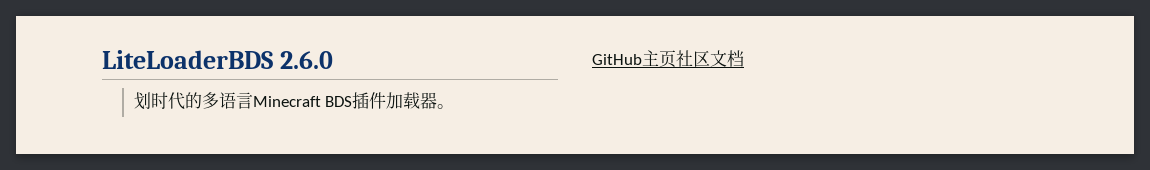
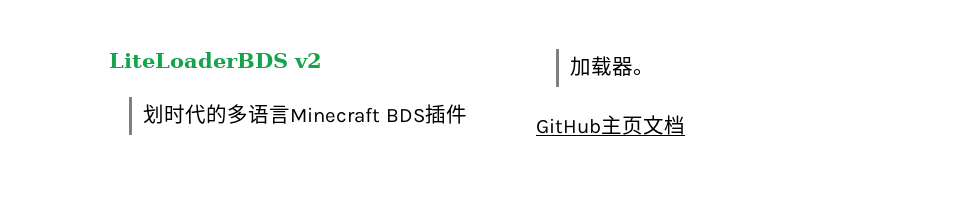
[279,51,333,69] 2.6.0 -> [294,53,322,68] v2
[676,50,710,67] 社区 -> (643, 125) none

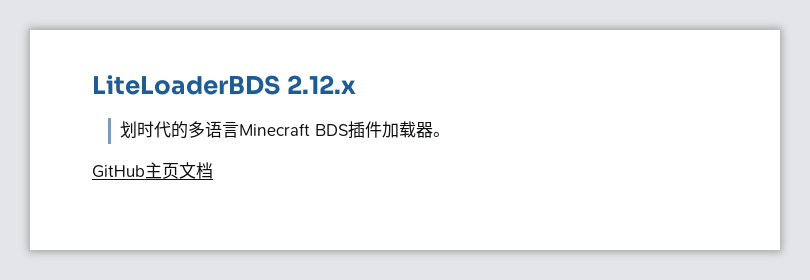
[294,53,322,68] v2 -> [286,75,356,94] 2.12.x

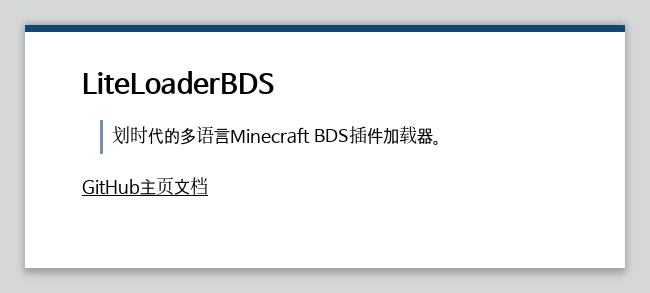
[286,75,356,94] 2.12.x -> (275, 82) none

